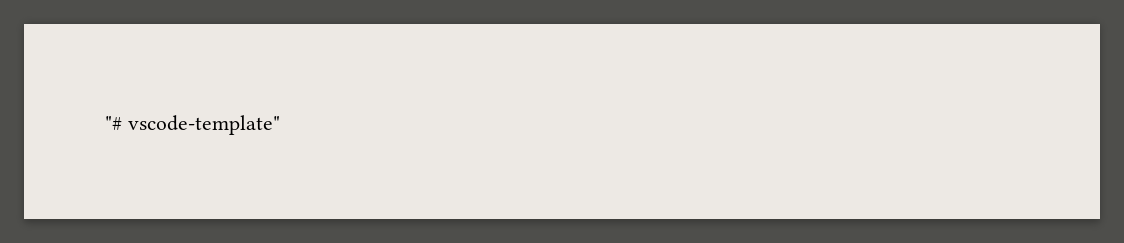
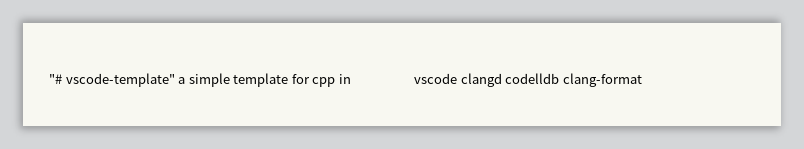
(280, 125) none -> [178,73,642,87] a simple template for cpp in vscode clangd codelldb clang-format

